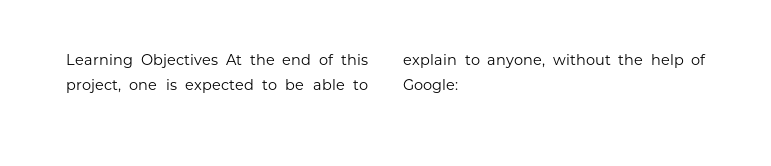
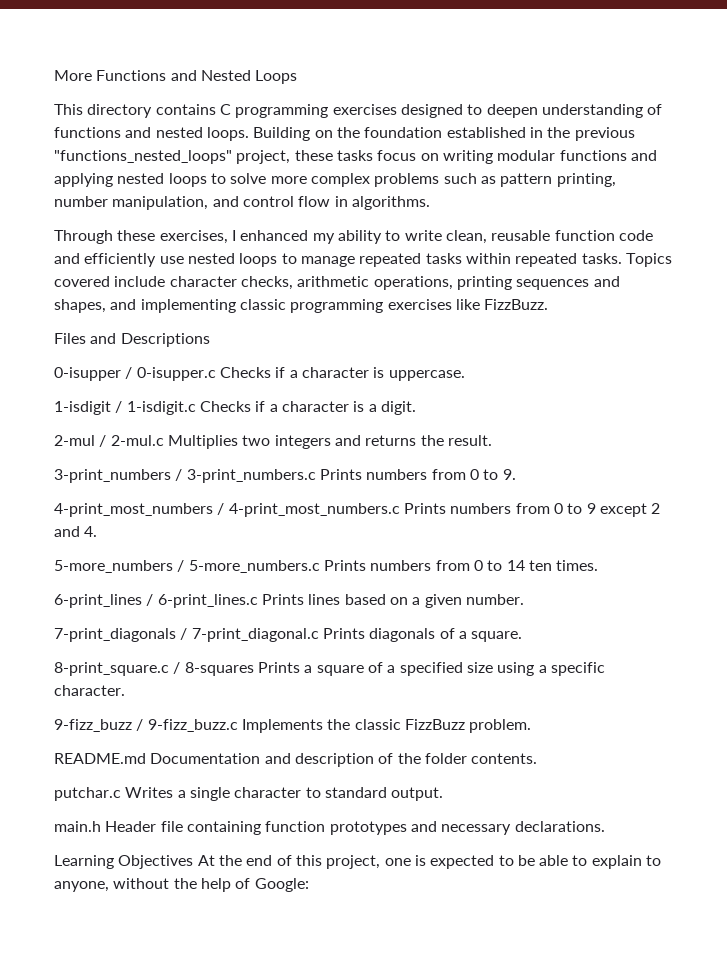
(66, 61) none -> [54,70,298,84] [54,104,663,118] [54,127,635,141] [54,150,657,164] [54,173,616,187] [54,196,430,210] [54,230,653,244] [54,253,672,267] [54,276,620,290] [54,299,549,313] [54,333,210,347] [54,367,465,381] [54,401,416,415] [54,435,492,449] [54,469,516,483] [54,503,661,517] [54,526,98,537] [54,560,599,573] [54,594,524,608] [54,628,523,642] [54,662,605,676] [54,685,125,696] [54,719,532,733] [54,753,538,767] [54,787,444,801] [54,821,605,835] More Functions and Nested Loops // This directory contains C programming exercises designed to deepen understanding of functions and nested loops. Building on the foundation established in the previous "functions_nested_loops" project, these tasks focus on writing modular functions and applying nested loops to solve more complex problems such as pattern printing, number manipulation, and control flow in algorithms. // Through these exercises, I enhanced my ability to write clean, reusable function code and efficiently use nested loops to manage repeated tasks within repeated tasks. Topics covered include character checks, arithmetic operations, printing sequences and shapes, and implementing classic programming exercises like FizzBuzz. // Files and Descriptions // 0-isupper / 0-isupper.c Checks if a character is uppercase. // 1-isdigit / 1-isdigit.c Checks if a character is a digit. // 2-mul / 2-mul.c Multiplies two integers and returns the result. // 3-print_numbers / 3-print_numbers.c Prints numbers from 0 to 9. // 4-print_most_numbers / 4-print_most_numbers.c Prints numbers from 0 to 9 except 2 and 4. // 5-more_numbers / 5-more_numbers.c Prints numbers from 0 to 14 ten times. // 6-print_lines / 6-print_lines.c Prints lines based on a given number. // 7-print_diagonals / 7-print_diagonal.c Prints diagonals of a square. // 8-print_square.c / 8-squares Prints a square of a specified size using a specific character. // 9-fizz_buzz / 9-fizz_buzz.c Implements the classic FizzBuzz problem. // README.md Documentation and description of the folder contents. // putchar.c Writes a single character to standard output. // main.h Header file containing function prototypes and necessary declarations. //

